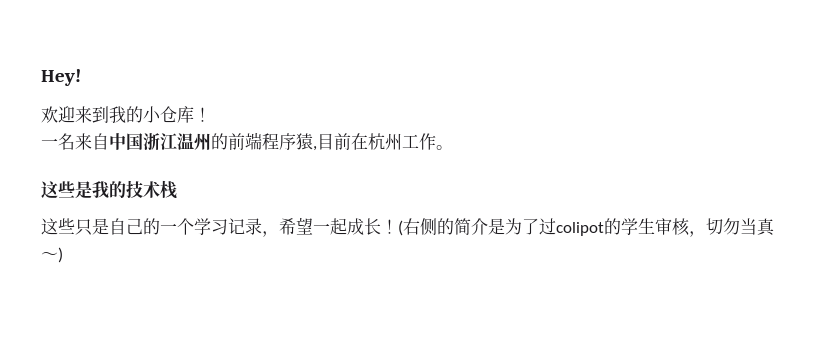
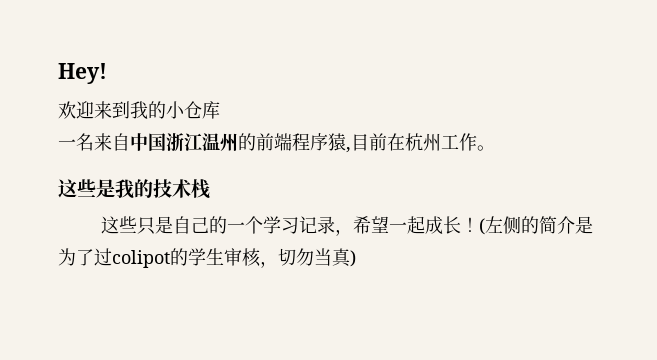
[194,107,211,122] ！ -> (220, 110) none
[403,218,420,235] 右 -> [484,216,503,233] 左
[41,252,58,260] ～ -> (351, 257) none

